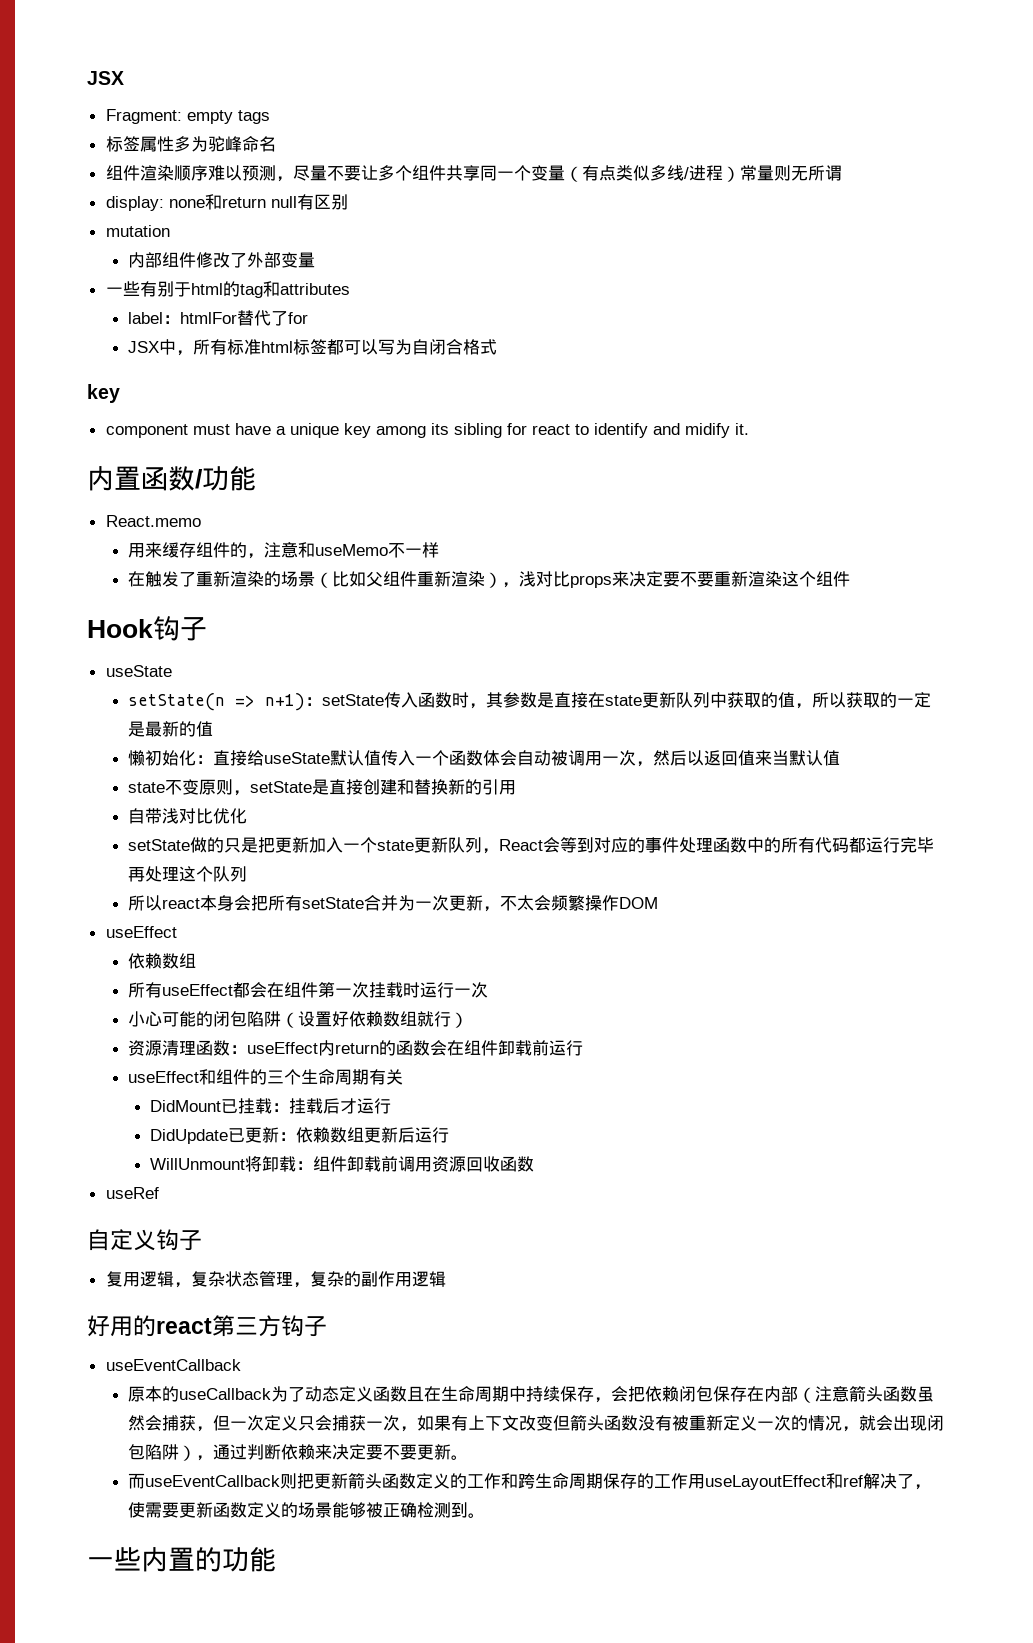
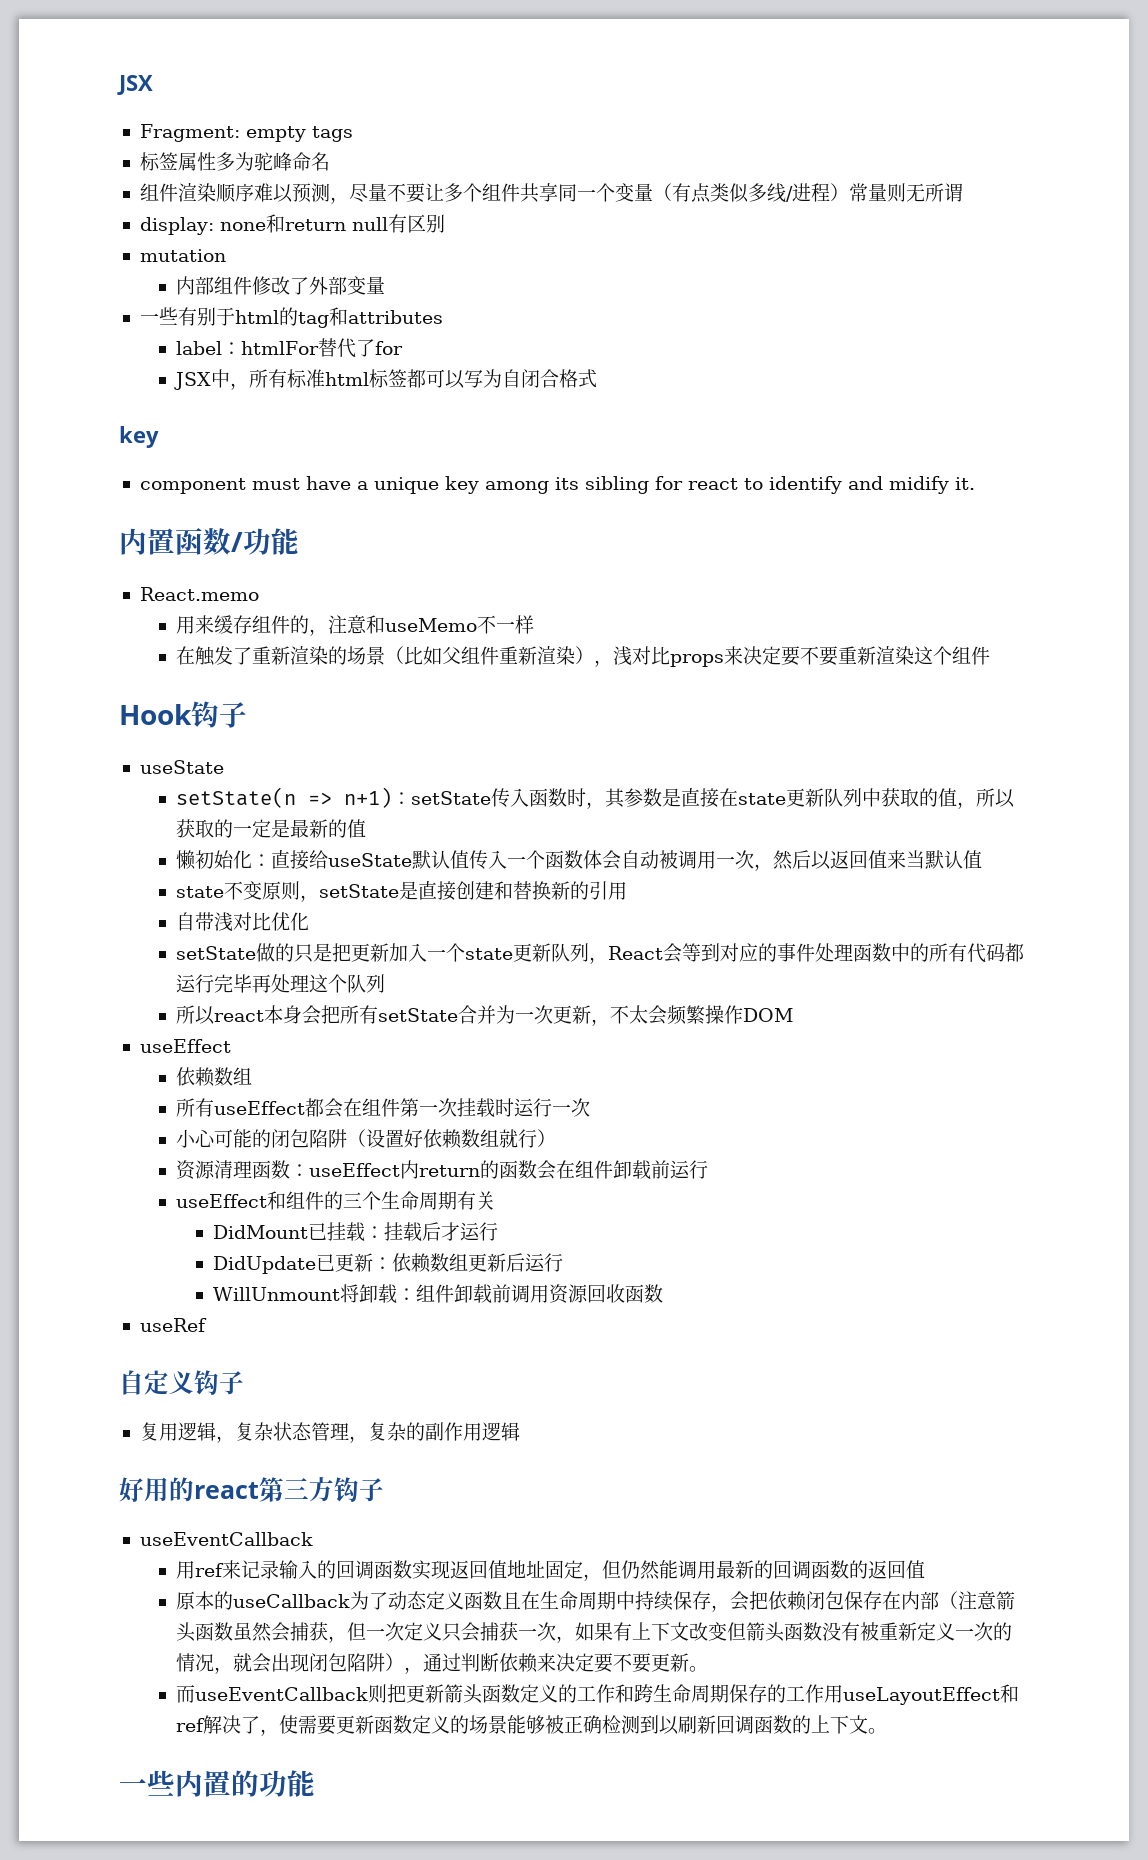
(241, 1365) none -> [176,1560,926,1581] // 用ref来记录输入的回调函数实现返回值地址固定，但仍然能调用最新的回调函数的返回值
(468, 1510) none -> [659,1715,869,1735] 以刷新回调函数的上下文

